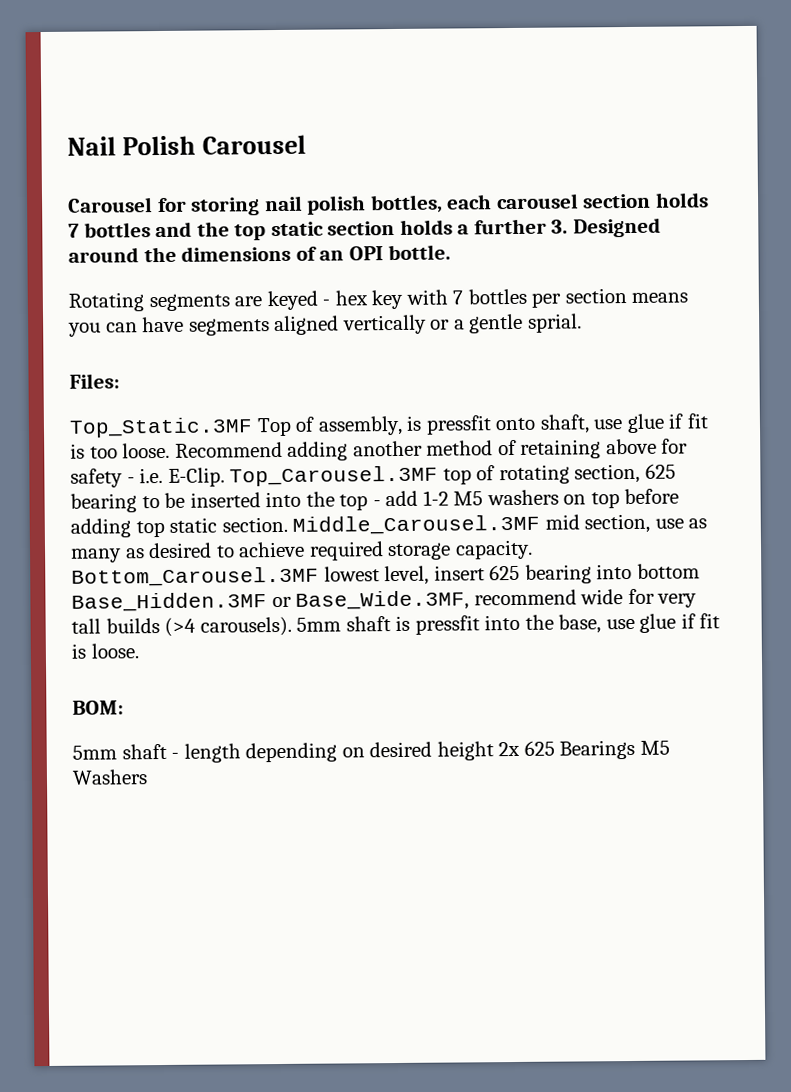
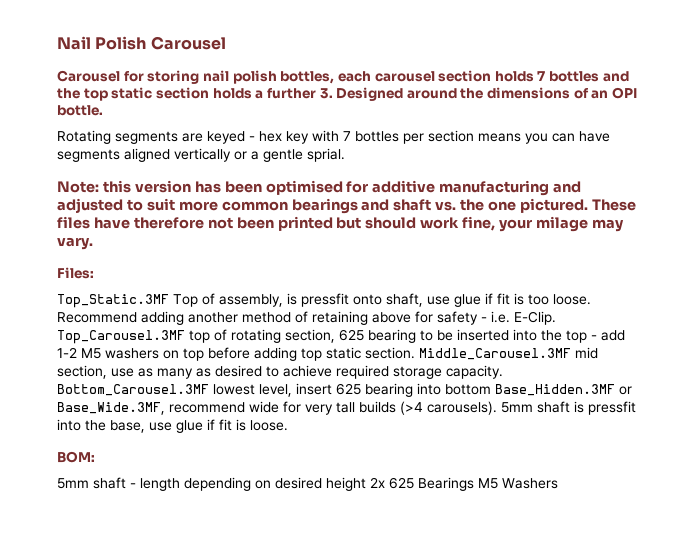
(582, 323) none -> [57,180,582,196] [57,198,636,214] [57,216,624,232] [57,237,93,250] // Note: this version has been optimised for additive manufacturing and adjusted to suit more common bearings and shaft vs. the one pictured. These files have therefore not been printed but should work fine, your milage may vary.

